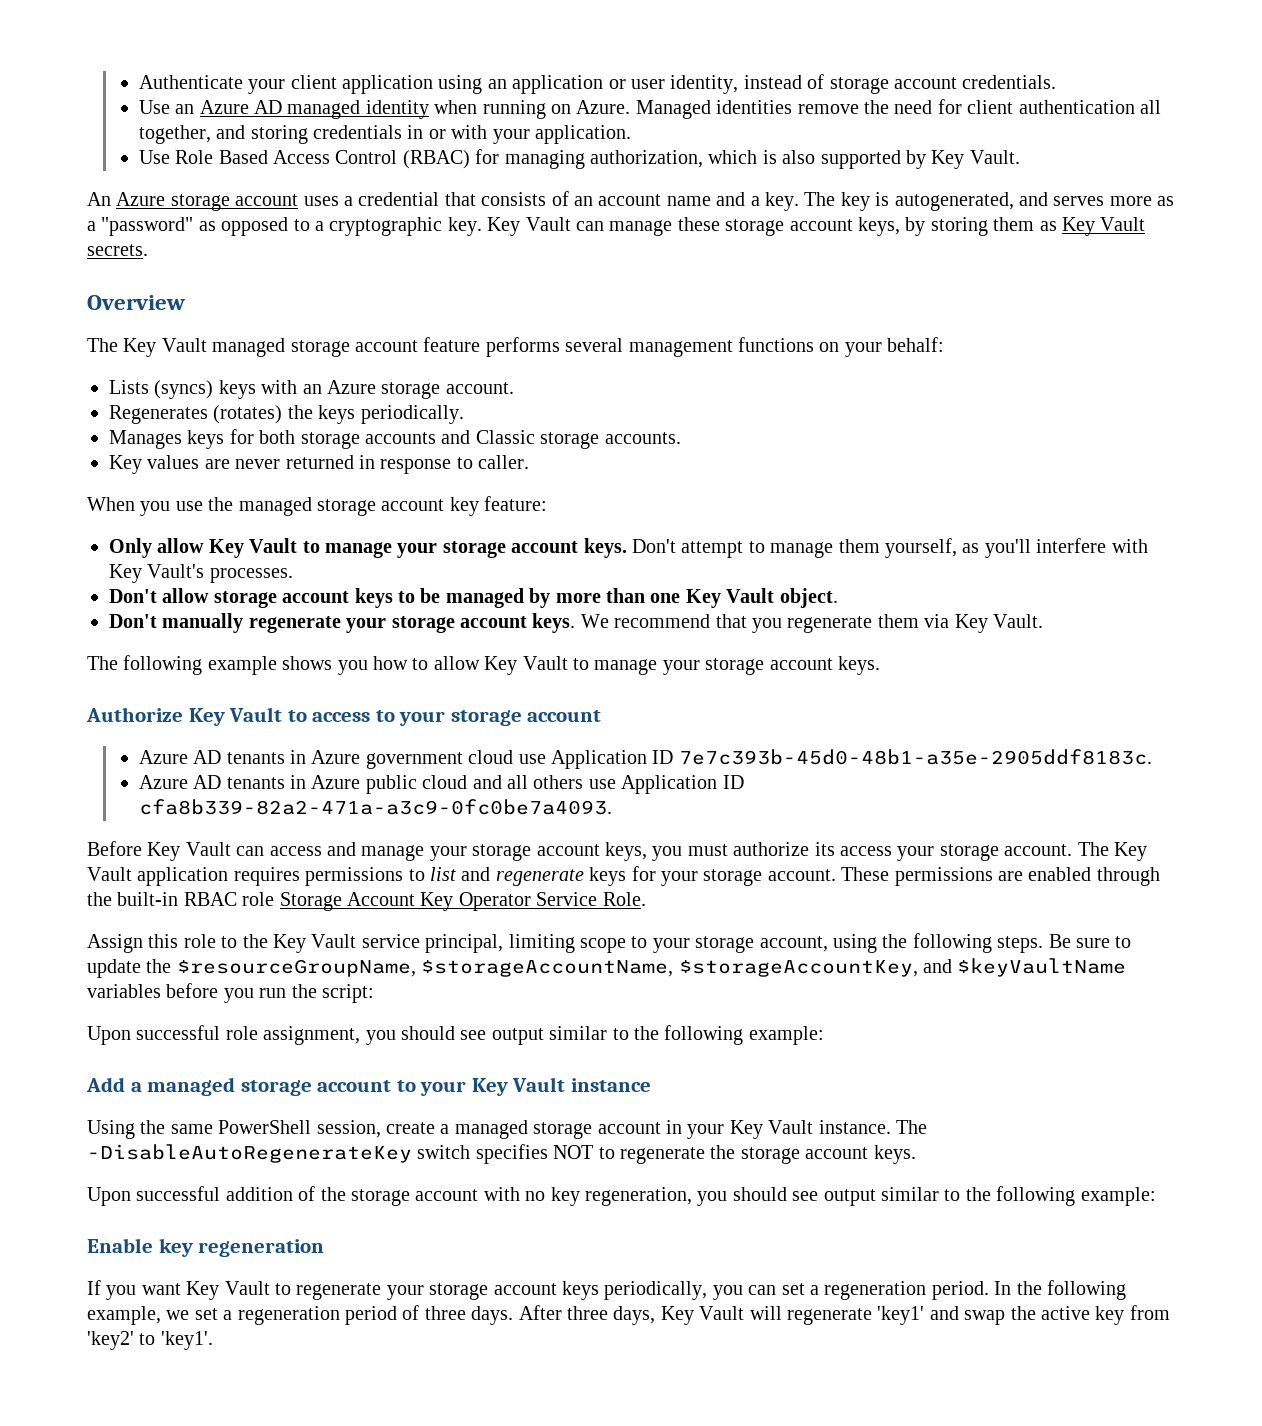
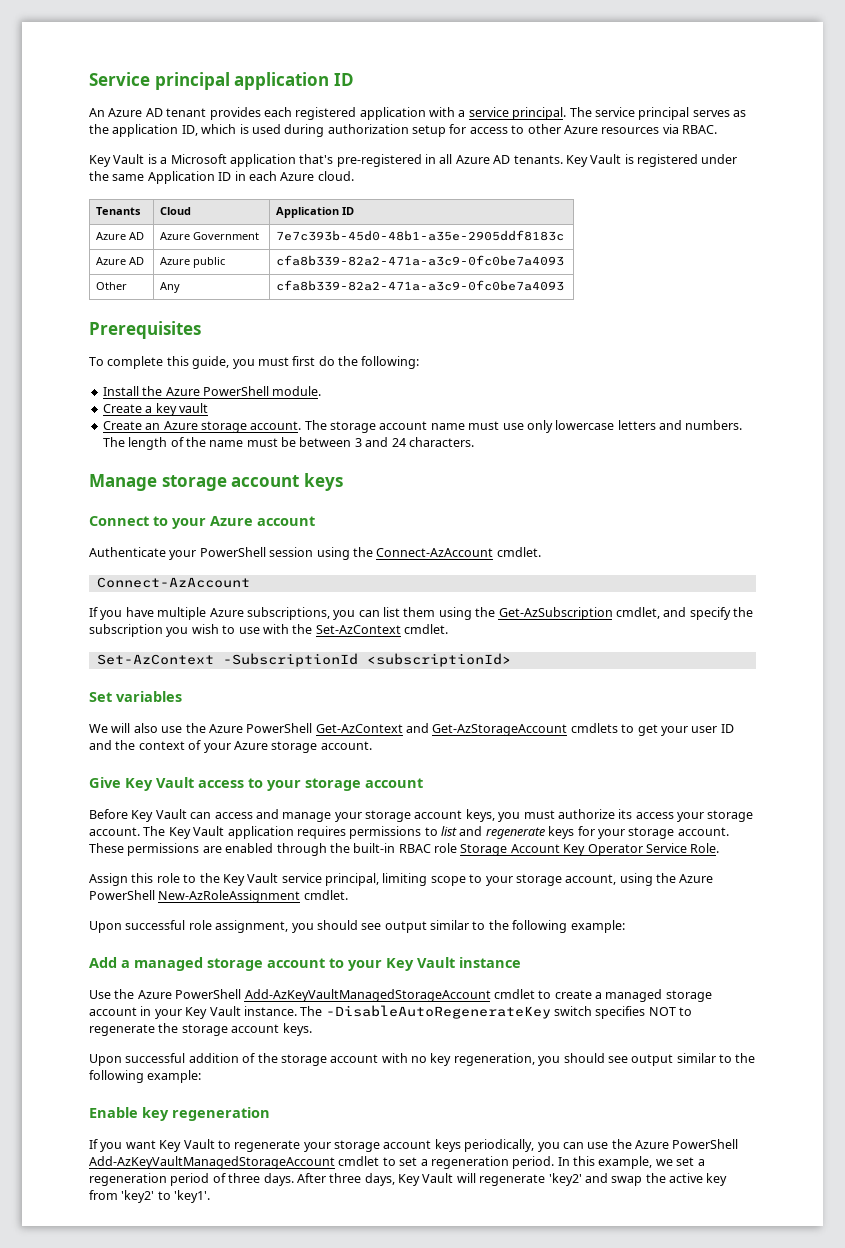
[138,74,1057,94] [138,99,1161,119] [138,125,631,144] [138,149,1020,169] [87,191,1175,211] [87,217,1146,236] [87,244,148,256] [87,295,185,310] [87,337,945,357] [109,380,514,399] [109,405,464,424] [109,429,681,449] [109,455,530,474] [87,496,548,516] [109,538,1148,558] [109,564,293,583] [109,588,838,608] [109,613,1043,633] [87,655,880,675] [86,707,307,726] Authenticate your client application using an application or user identity, instead of storage account credentials. // Use an Azure AD managed identity when running on Azure. Managed identities remove the need for client authentication all together, and storing credentials in or with your application. // Use Role Based Access Control (RBAC) for managing authorization, which is also supported by Key Vault. // An Azure storage account uses a credential that consists of an account name and a key. The key is autogenerated, and serves more as a "password" as opposed to a cryptographic key. Key Vault can manage these storage account keys, by storing them as Key Vault secrets. // Overview // The Key Vault managed storage account feature performs several management functions on your behalf: // Lists (syncs) keys with an Azure storage account. // Regenerates (rotates) the keys periodically. // Manages keys for both storage accounts and Classic storage accounts. // Key values are never returned in response to caller. // When you use the managed storage account key feature: // Only allow Key Vault to manage your storage account keys. Don't attempt to manage them yourself, as you'll interfere with Key Vault's processes. // Don't allow storage account keys to be managed by more than one Key Vault object. // Don't manually regenerate your storage account keys. We recommend that you regenerate them via Key Vault. // The following example shows you how to allow Key Vault to manage your storage account keys. // Authorize Key Vault to -> [89,72,354,90] [89,107,746,120] [89,124,717,137] [89,154,738,167] [89,171,354,184] [96,207,142,215] [160,207,192,215] [276,207,355,218] [96,232,145,240] [160,232,260,240] [276,230,565,241] [96,257,145,265] [160,257,226,268] [276,255,565,266] [96,282,128,290] [160,282,181,293] [276,280,565,291] [89,321,201,339] [89,356,420,369] [102,386,322,396] [102,403,208,416] [102,420,743,433] [102,437,474,450] [89,473,343,491] [89,516,315,529] [89,547,541,560] [96,577,250,588] [89,607,753,620] [89,624,448,637] [96,653,511,667] [89,691,182,702] [89,723,734,736] [89,740,372,753] [89,777,194,791] Service principal application ID // An Azure AD tenant provides each registered application with a service principal. The service principal serves as the application ID, which is used during authorization setup for access to other Azure resources via RBAC. // Key Vault is a Microsoft application that's pre-registered in all Azure AD tenants. Key Vault is registered under the same Application ID in each Azure cloud. // Tenants | Cloud | Application ID // Azure AD | Azure Government | 7e7c393b-45d0-48b1-a35e-2905ddf8183c // Azure AD | Azure public | cfa8b339-82a2-471a-a3c9-0fc0be7a4093 // Other | Any | cfa8b339-82a2-471a-a3c9-0fc0be7a4093 // Prerequisites // To complete this guide, you must first do the following: // Install the Azure PowerShell module. // Create a key vault // Create an Azure storage account. The storage account name must use only lowercase letters and numbers. The length of the name must be between 3 and 24 characters. // Manage storage account keys // Connect to your Azure account // Authenticate your PowerShell session using the Connect-AzAccount cmdlet. // Connect-AzAccount // If you have multiple Azure subscriptions, you can list them using the Get-AzSubscription cmdlet, and specify the subscription you wish to use with the Set-AzContext cmdlet. // Set-AzContext -SubscriptionId <subscriptionId> // Set variables // We will also use the Azure PowerShell Get-AzContext and Get-AzStorageAccount cmdlets to get your user ID and the context of your Azure storage account. // Give Key Vault
[138,749,1152,769] [138,775,744,794] [138,799,612,815] // Azure AD tenants in Azure government cloud use Application ID 7e7c393b-45d0-48b1-a35e-2905ddf8183c. // Azure AD tenants in Azure public cloud and all others use Application ID cfa8b339-82a2-471a-a3c9-0fc0be7a4093. -> (423, 783) none
[912,933,1132,953] [87,958,1127,978] [87,983,374,1003] following steps. Be sure to update the $resourceGroupName, $storageAccountName, $storageAccountKey, and $keyVaultName variables before you run the script: -> [679,874,714,883] [89,890,348,903] Azure PowerShell New-AzRoleAssignment cmdlet.
[87,1120,381,1139] Using the same PowerShell session, -> [89,989,552,1002] Use the Azure PowerShell Add-AzKeyVaultManagedStorageAccount cmdlet to
(777, 1290) none -> [587,1139,739,1149] [89,1156,396,1169] use the Azure PowerShell Add-AzKeyVaultManagedStorageAccount cmdlet to
[1016,1280,1126,1300] the following -> [573,1156,595,1166] this
[877,1306,925,1325] 'key1' -> [548,1173,582,1186] 'key2'

